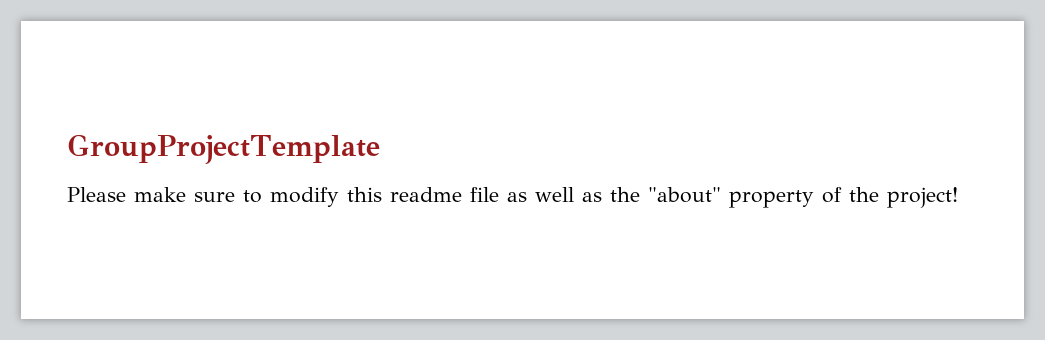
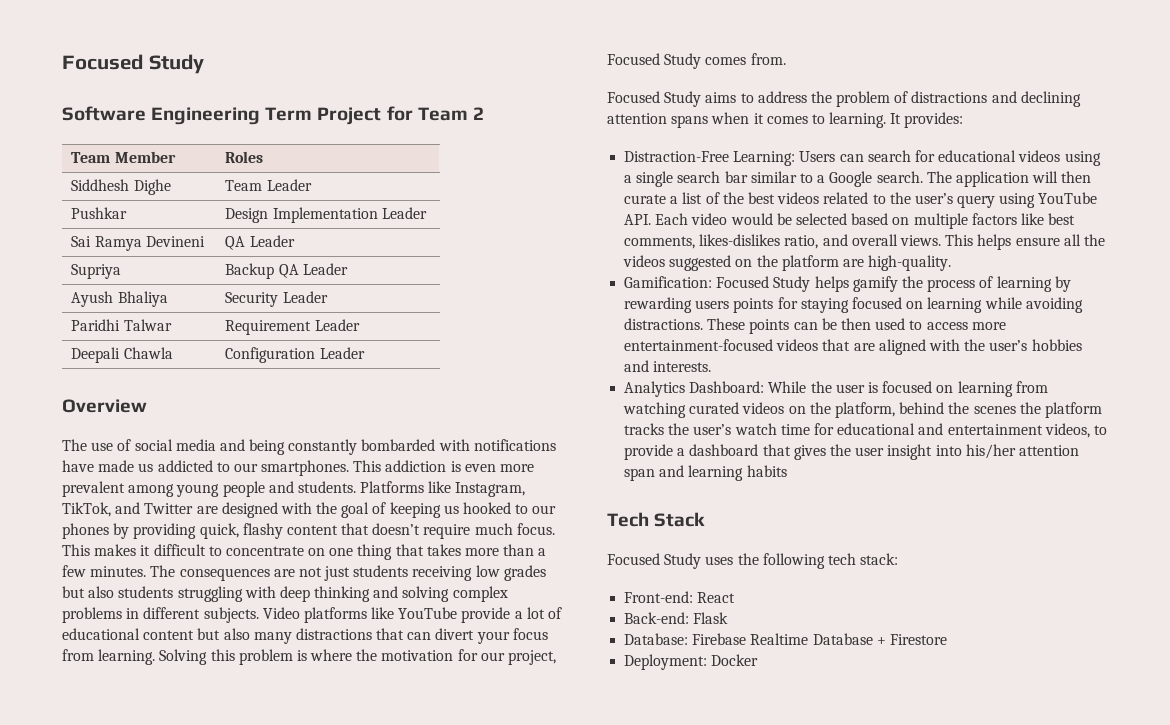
[67,134,380,164] [67,187,958,208] GroupProjectTemplate // Please make sure to modify this readme file as well as the "about" property of the project! -> [62,54,204,74] [62,106,484,125] [71,151,176,163] [225,151,264,163] [71,179,171,195] [225,179,312,191] [71,207,128,219] [225,207,427,223] [71,236,205,251] [225,235,295,250] [71,264,122,279] [225,263,348,279] [71,291,168,307] [225,291,328,307] [71,319,172,331] [225,319,360,335] [71,347,173,363] [225,347,365,363] [62,399,147,413] [62,439,556,455] [62,460,535,476] [62,481,526,497] [62,502,557,518] [62,523,555,539] [62,544,547,560] [62,565,546,581] [62,586,508,602] [62,607,563,623] [62,628,548,644] [62,649,557,665] [607,53,786,69] [607,91,1081,107] [607,112,964,128] [624,150,1101,166] [624,171,1092,187] [624,192,1098,208] [624,213,1076,229] [624,234,1105,250] [623,255,952,271] [624,276,1071,292] [624,297,1083,313] [624,318,1006,334] [624,339,1082,355] [624,360,712,372] [624,381,1048,397] [623,402,1102,418] [624,423,1107,438] [624,444,1079,460] [624,465,787,481] [607,512,706,527] [607,553,899,569] [624,591,736,603] [624,612,729,624] [624,633,947,645] [624,654,759,670] Focused Study // Software Engineering Term Project for Team 2 // Team Member | Roles // Siddhesh Dighe | Team Leader // Pushkar | Design Implementation Leader // Sai Ramya Devineni | QA Leader // Supriya | Backup QA Leader // Ayush Bhaliya | Security Leader // Paridhi Talwar | Requirement Leader // Deepali Chawla | Configuration Leader // Overview // The use of social media and being constantly bombarded with notifications have made us addicted to our smartphones. This addiction is even more prevalent among young people and students. Platforms like Instagram, TikTok, and Twitter are designed with the goal of keeping us hooked to our phones by providing quick, flashy content that doesn’t require much focus. This makes it difficult to concentrate on one thing that takes more than a few minutes. The consequences are not just students receiving low grades but also students struggling with deep thinking and solving complex problems in different subjects. Video platforms like YouTube provide a lot of educational content but also many distractions that can divert your focus from learning. Solving this problem is where the motivation for our project, Focused Study comes from. // Focused Study aims to address the problem of distractions and declining attention spans when it comes to learning. It provides: // Distraction-Free Learning: Users can search for educational videos using a single search bar similar to a Google search. The application will then curate a list of the best videos related to the user’s query using YouTube API. Each video would be selected based on multiple factors like best comments, likes-dislikes ratio, and overall views. This helps ensure all the videos suggested on the platform are high-quality. // Gamification: Focused Study helps gamify the process of learning by rewarding users points for staying focused on learning while avoiding distractions. These points can be then used to access more entertainment-focused videos that are aligned with the user’s hobbies and interests. // Analytics Dashboard: While the user is focused on learning from watching curated videos on the platform, behind the scenes the platform tracks the user’s watch time for educational and entertainment videos, to provide a dashboard that gives the user insight into his/her attention span and learning habits // Tech Stack // Focused Study uses the following tech stack: // Front-end: React // Back-end: Flask // Database: Firebase Realtime Database + Firestore // Deployment: Docker

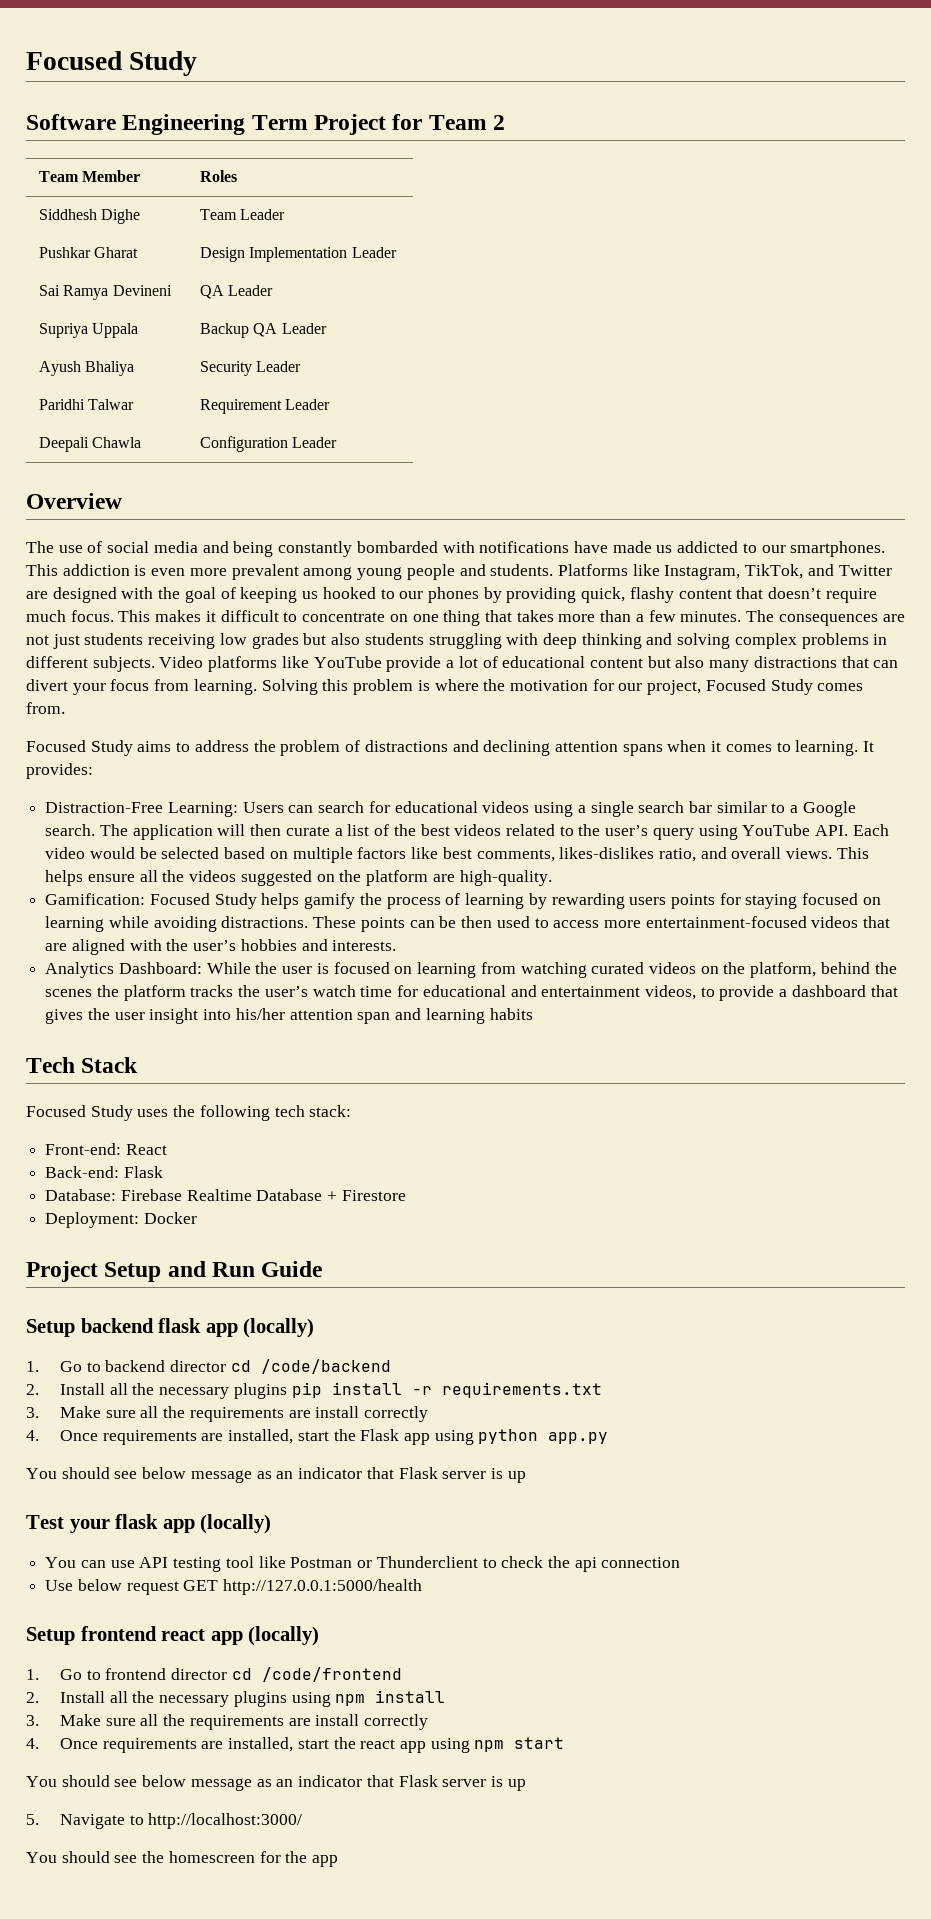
(128, 213) none -> [94,247,139,258] Gharat
(122, 271) none -> [92,323,139,338] Uppala
(759, 660) none -> [26,1261,323,1282] [26,1318,315,1338] [26,1359,391,1374] [26,1382,602,1399] [26,1406,428,1422] [26,1429,609,1445] [26,1467,526,1483] [26,1514,272,1534] [45,1556,681,1572] [45,1579,423,1595] [26,1626,320,1646] [26,1667,402,1682] [26,1690,446,1707] [26,1714,428,1730] [26,1737,565,1753] [26,1775,526,1791] [26,1813,303,1829] [26,1851,339,1867] // Project Setup and Run Guide // Setup backend flask app (locally) // 1. Go to backend director cd /code/backend // 2. Install all the necessary plugins pip install -r requirements.txt // 3. Make sure all the requirements are install correctly // 4. Once requirements are installed, start the Flask app using python app.py // You should see below message as an indicator that Flask server is up // Test your flask app (locally) // You can use API testing tool like Postman or Thunderclient to check the api connection // Use below request GET http://127.0.0.1:5000/health // Setup frontend react app (locally) // 1. Go to frontend director cd /code/frontend // 2. Install all the necessary plugins using npm install // 3. Make sure all the requirements are install correctly // 4. Once requirements are installed, start the react app using npm start // You should see below message as an indicator that Flask server is up // 5. Navigate to http://localhost:3000/ // You should see the homescreen for the app

